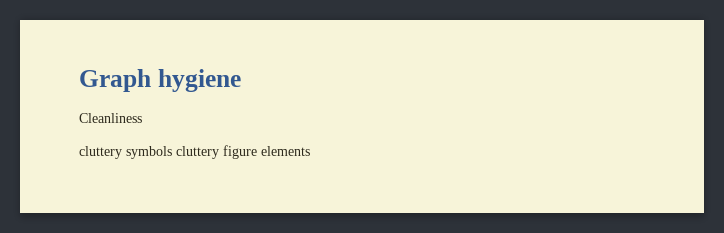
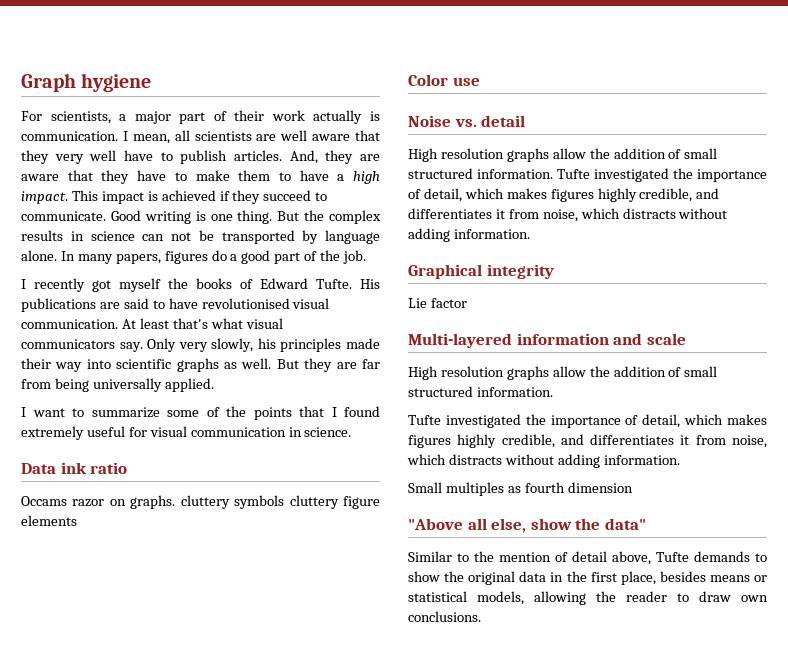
[79,113,142,123] Cleanliness // -> [21,110,380,124] [21,130,380,144] [21,150,381,164] [21,170,380,184] [21,190,328,204] [21,210,381,224] [21,230,380,244] [21,250,367,264] [21,278,380,292] [21,298,330,312] [21,318,283,329] [21,338,380,352] [21,358,380,372] [21,378,214,392] [21,406,380,420] [21,426,352,440] [21,462,128,474] [21,495,176,509] For scientists, a major part of their work actually is communication. I mean, all scientists are well aware that they very well have to publish articles. And, they are aware that they have to make them to have a high impact. This impact is achieved if they succeed to communicate. Good writing is one thing. But the complex results in science can not be transported by language alone. In many papers, figures do a good part of the job. // I recently got myself the books of Edward Tufte. His publications are said to have revolutionised visual communication. At least that's what visual communicators say. Only very slowly, his principles made their way into scientific graphs as well. But they are far from being universally applied. // I want to summarize some of the points that I found extremely useful for visual communication in science. // Data ink ratio // Occams razor on graphs.
(310, 151) none -> [408,74,480,86] [408,115,526,127] [408,148,718,162] [408,168,767,182] [408,188,720,202] [408,208,728,222] [408,228,530,242] [408,264,554,279] [408,298,467,308] [408,333,686,348] [408,366,718,380] [408,386,553,397] [408,414,767,428] [408,434,767,448] [407,454,680,468] [408,482,633,496] [408,518,646,533] [408,551,767,565] [408,571,767,585] [408,591,768,605] [408,611,481,622] // Color use // Noise vs. detail // High resolution graphs allow the addition of small structured information. Tufte investigated the importance of detail, which makes figures highly credible, and differentiates it from noise, which distracts without adding information. // Graphical integrity // Lie factor // Multi-layered information and scale // High resolution graphs allow the addition of small structured information. // Tufte investigated the importance of detail, which makes figures highly credible, and differentiates it from noise, which distracts without adding information. // Small multiples as fourth dimension // "Above all else, show the data" // Similar to the mention of detail above, Tufte demands to show the original data in the first place, besides means or statistical models, allowing the reader to draw own conclusions.

